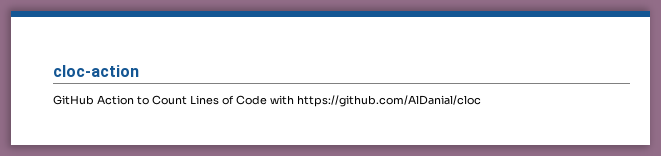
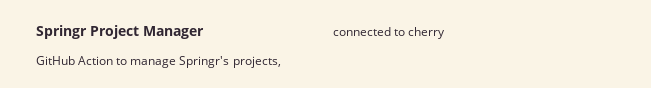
[53,65,139,77] cloc-action -> [36,25,204,39] Springr Project Manager
[152,95,481,107] Count Lines of Code with https://github.com/AlDanial/cloc -> [130,56,281,68] [333,27,446,39] manage Springr's projects, connected to cherry

